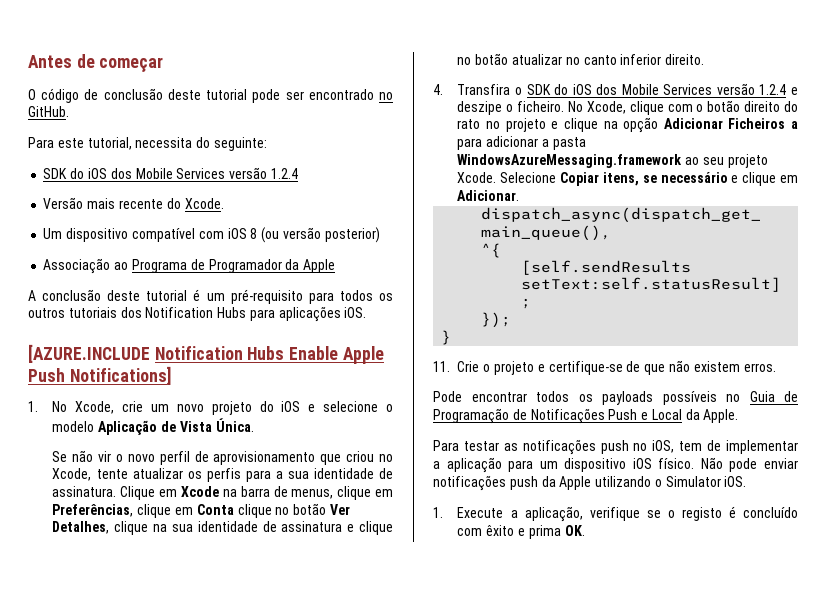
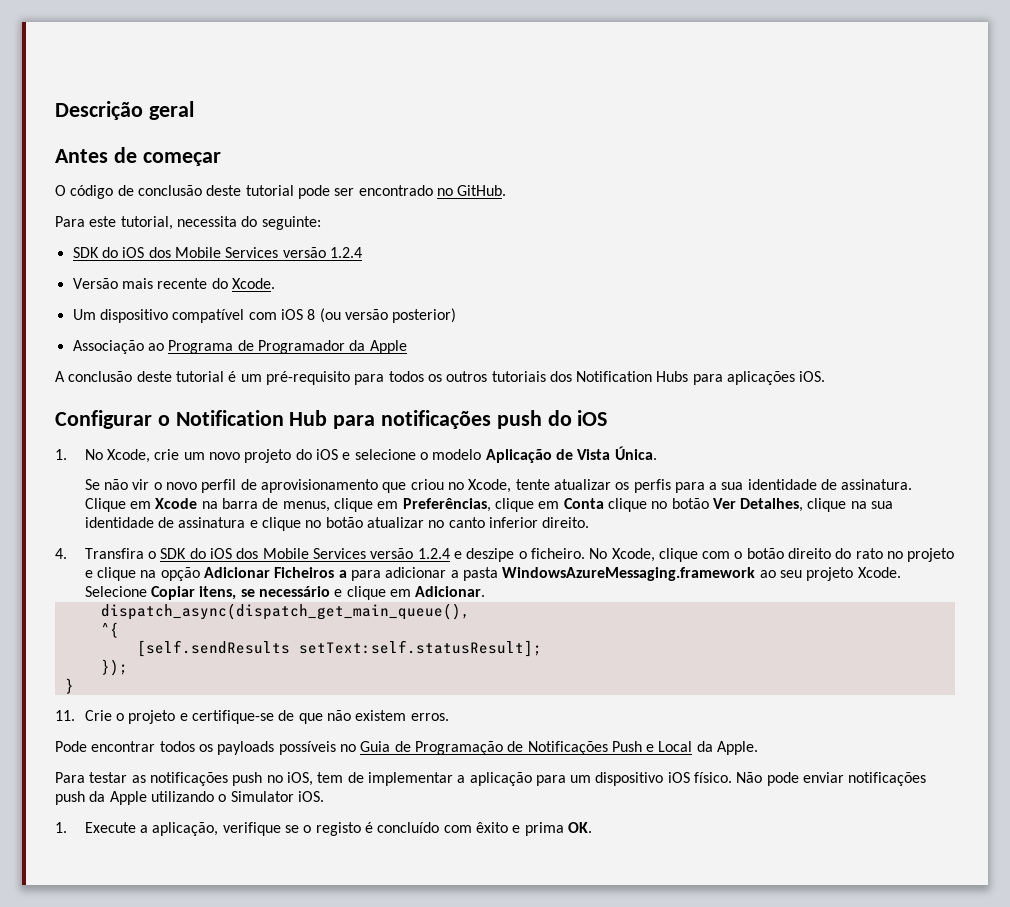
(28, 61) none -> [55,101,194,120] Descrição geral //
[28,344,384,364] [28,366,171,385] [AZURE.INCLUDE Notification Hubs Enable Apple Push Notifications] -> [55,410,608,429] Configurar o Notification Hub para notificações push do iOS

